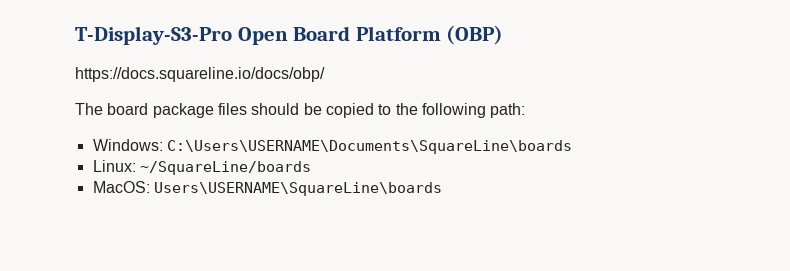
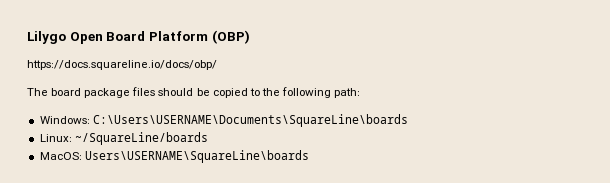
[75,26,232,45] T-Display-S3-Pro -> [27,31,66,44] Lilygo

